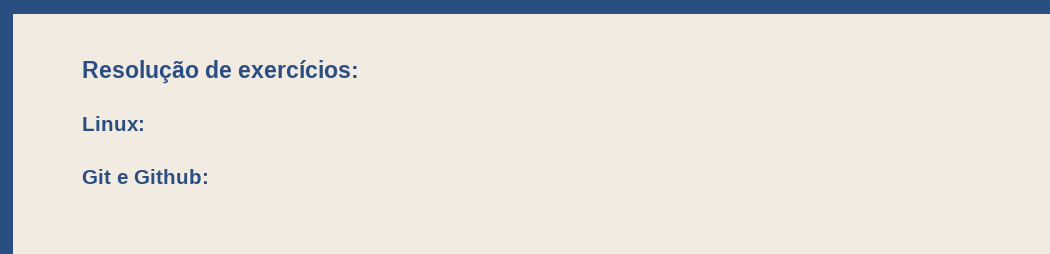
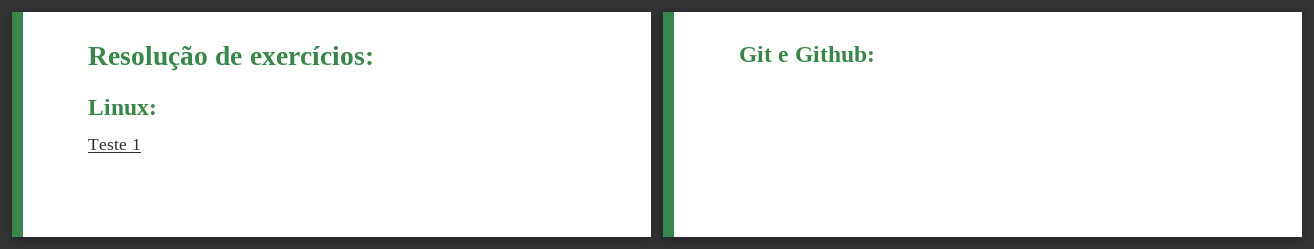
(145, 123) none -> [88,139,141,150] // Teste 1

